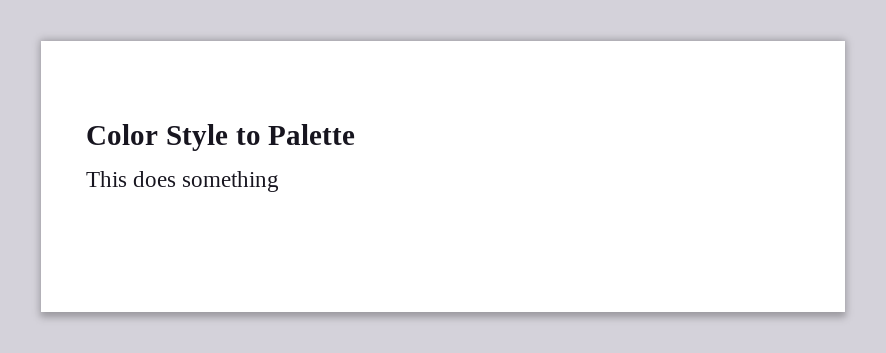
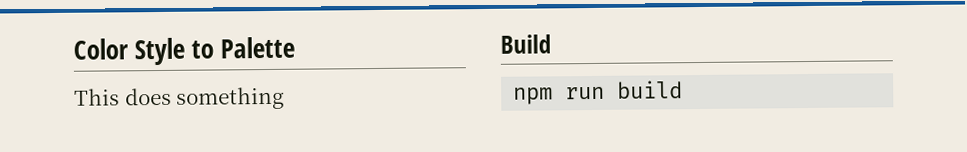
(280, 181) none -> [500,34,551,54] [513,80,684,105] // Build // npm run build

